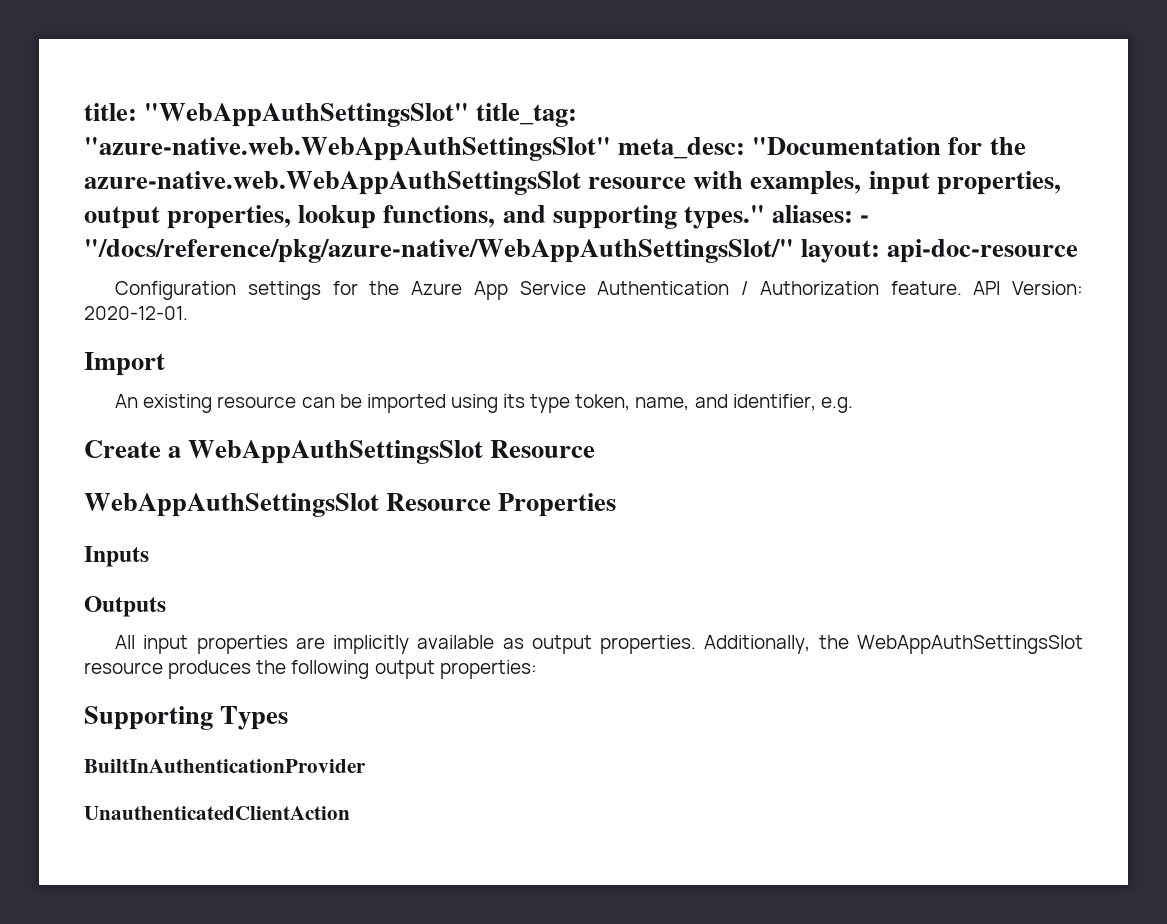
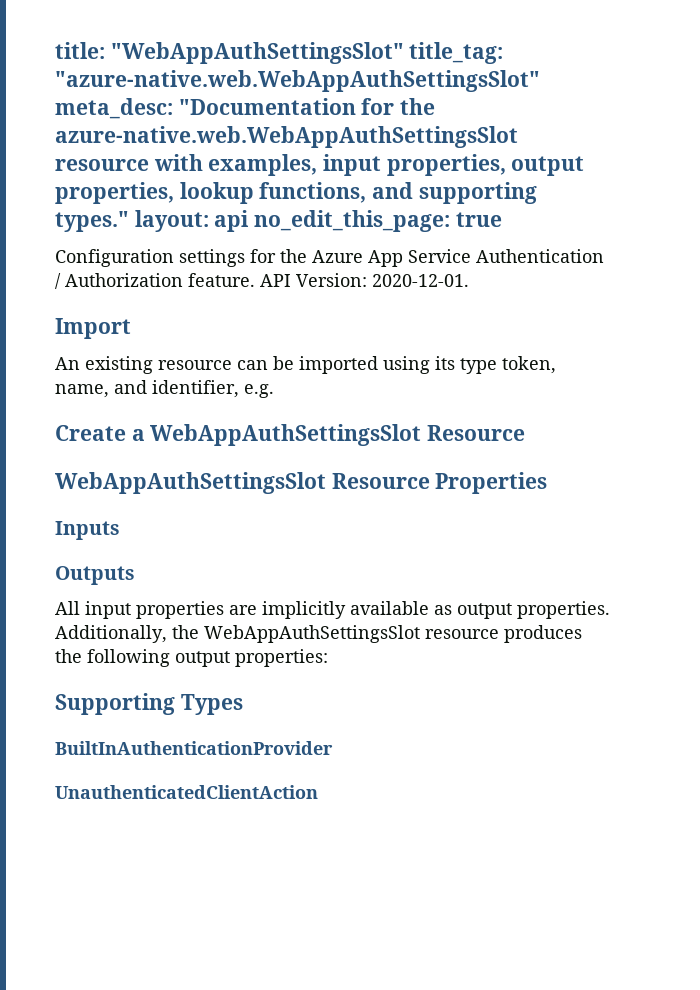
[772,205,870,223] [84,239,1079,263] aliases: - "/docs/reference/pkg/azure-native/WebAppAuthSettingsSlot/" layout: api-doc-resource -> [134,210,502,232] layout: api no_edit_this_page: true

